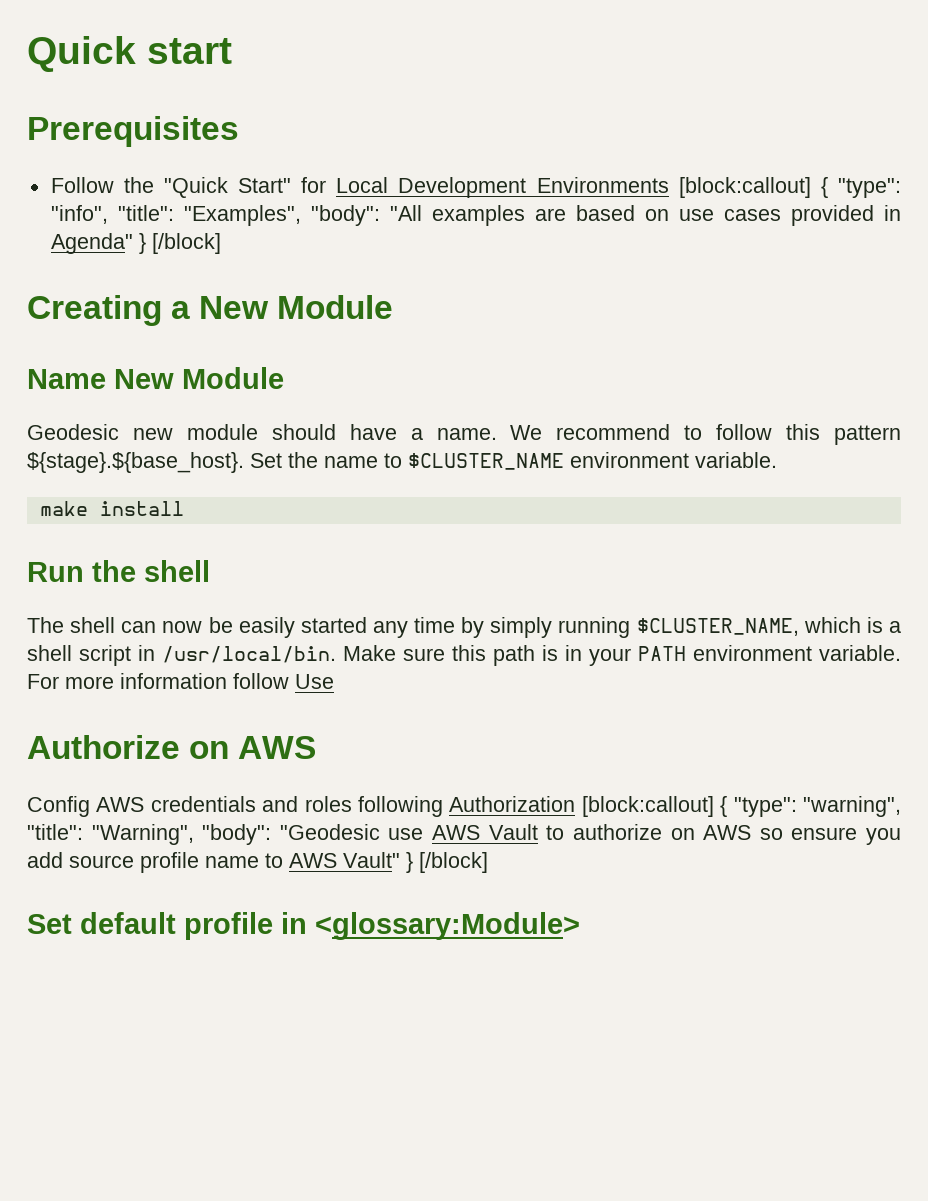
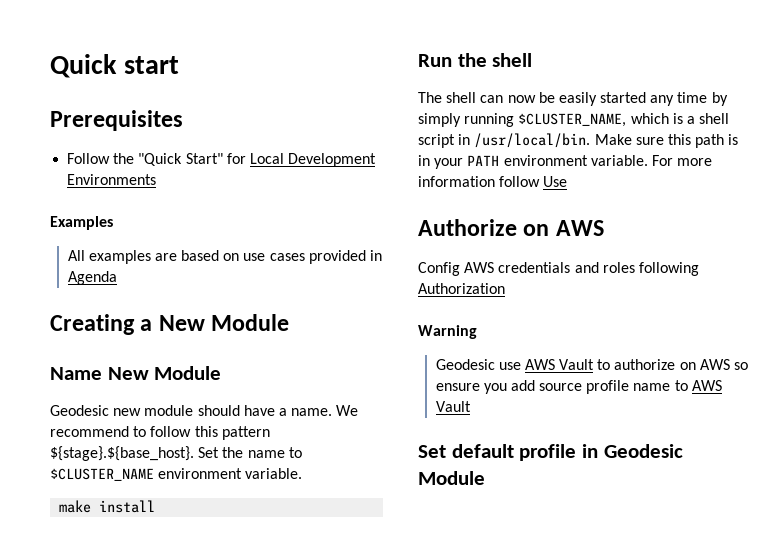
[678,177,901,198] [50,205,422,226] [block:callout] { "type": "info", "title": "Examples", "body": "All -> [50,216,113,230] [67,250,85,261] // Examples // All
[50,233,221,254] Agenda" } [/block] -> [67,271,117,285] Agenda
[581,796,901,817] [27,824,380,845] [block:callout] { "type": "warning", "title": "Warning", "body": "Geodesic -> [418,325,477,339] [435,359,495,370] // Warning // Geodesic
[343,852,488,873] Vault" } [/block] -> [435,401,471,412] Vault
[315,912,580,940] <glossary:Module> -> [603,444,683,458] [418,471,485,485] Geodesic Module

